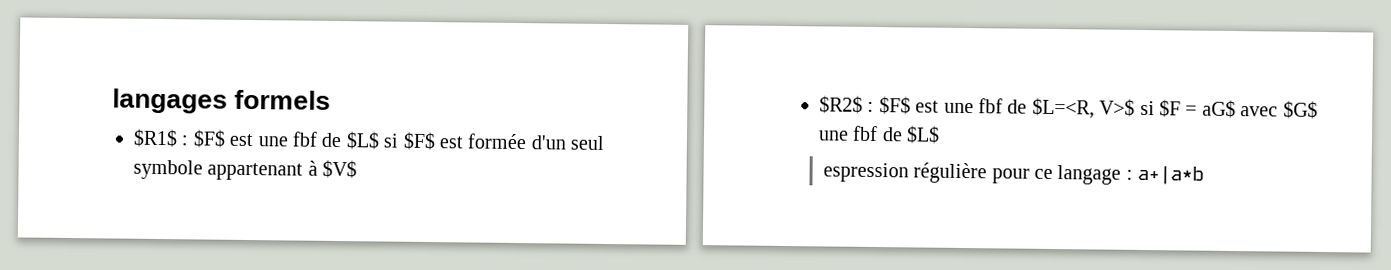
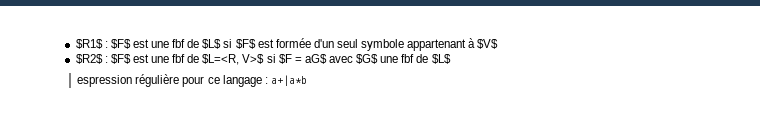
[112,88,332,114] langages formels // -> (75, 44) none

